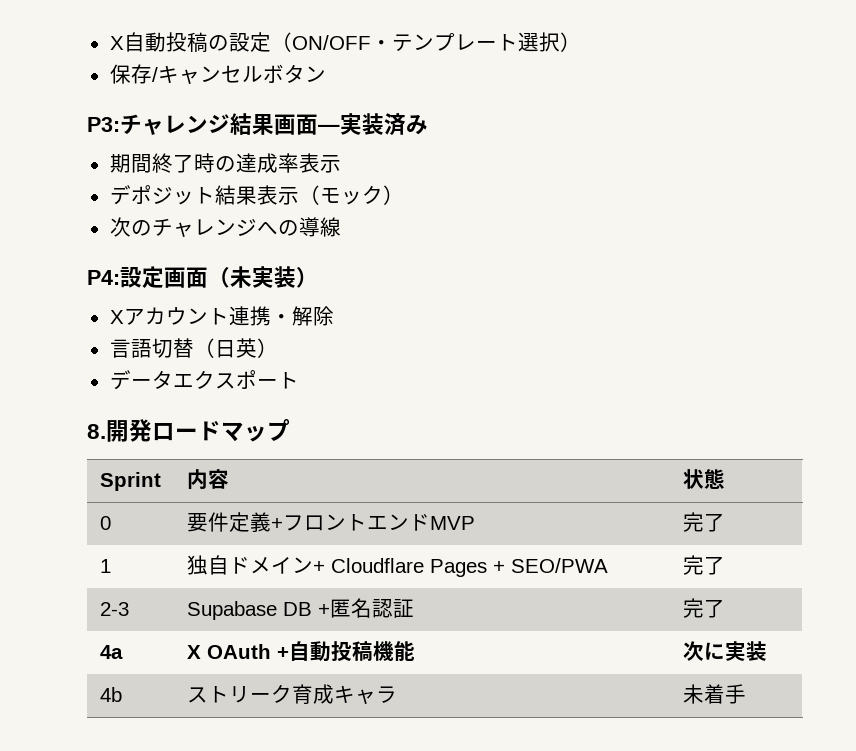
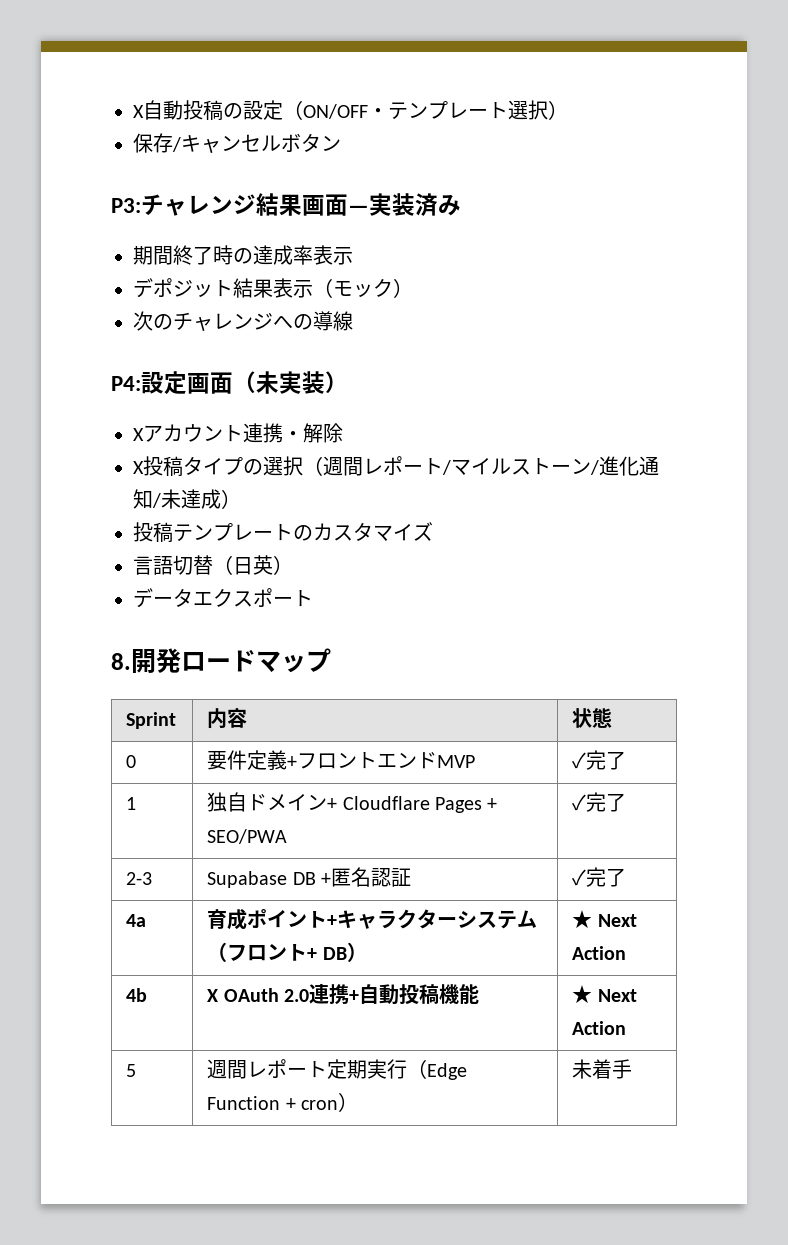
(334, 316) none -> [133,456,659,477] [133,489,241,509] [133,522,433,543] // X投稿タイプの選択（週間レポート/マイルストーン/進化通知/未達成） // 投稿テンプレートのカスタマイズ
(475, 523) none -> [572,752,587,769] ✓
(608, 565) none -> [572,794,587,811] ✓
(414, 608) none -> [572,869,587,886] ✓
(123, 652) none -> [207,908,538,930] [207,942,367,962] [572,910,637,928] [572,946,627,960] [126,988,148,1002] | 育成ポイント+キャラクターシステム（フロント+ DB） | ★ Next Action // 4b
(271, 651) none -> [283,983,349,1005] 2.0連携
[682,641,767,661] [99,687,122,702] [186,684,397,704] 次に実装 // 4b | ストリーク育成キャラ -> [572,985,637,1003] [572,1021,627,1035] [126,1064,137,1077] [207,1059,468,1080] [207,1092,358,1112] ★ Next Action // 5 | 週間レポート定期実行（Edge Function + cron）

